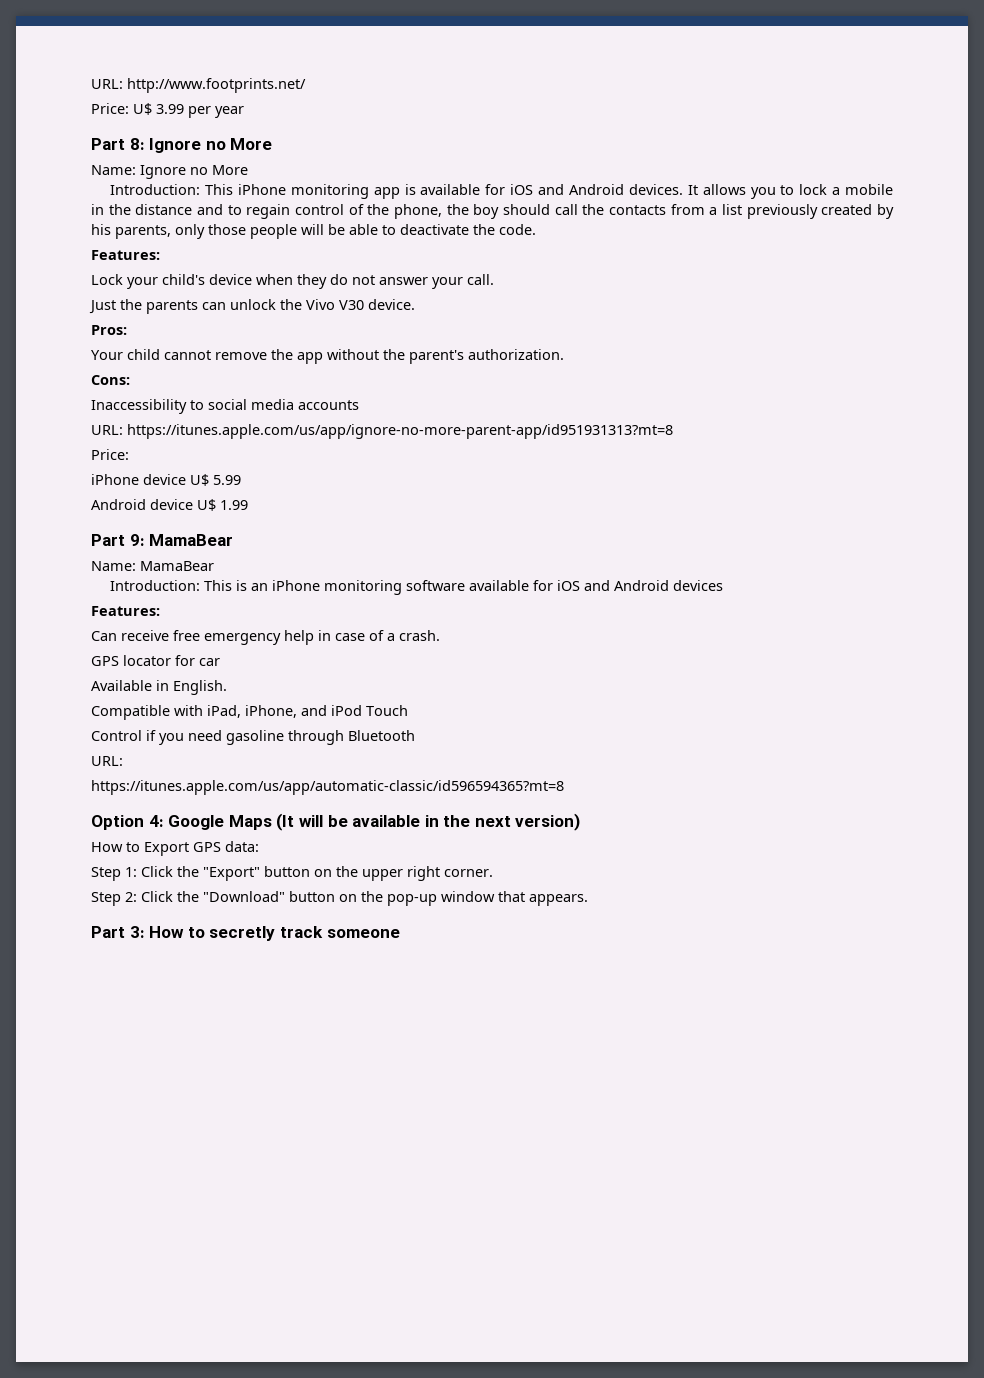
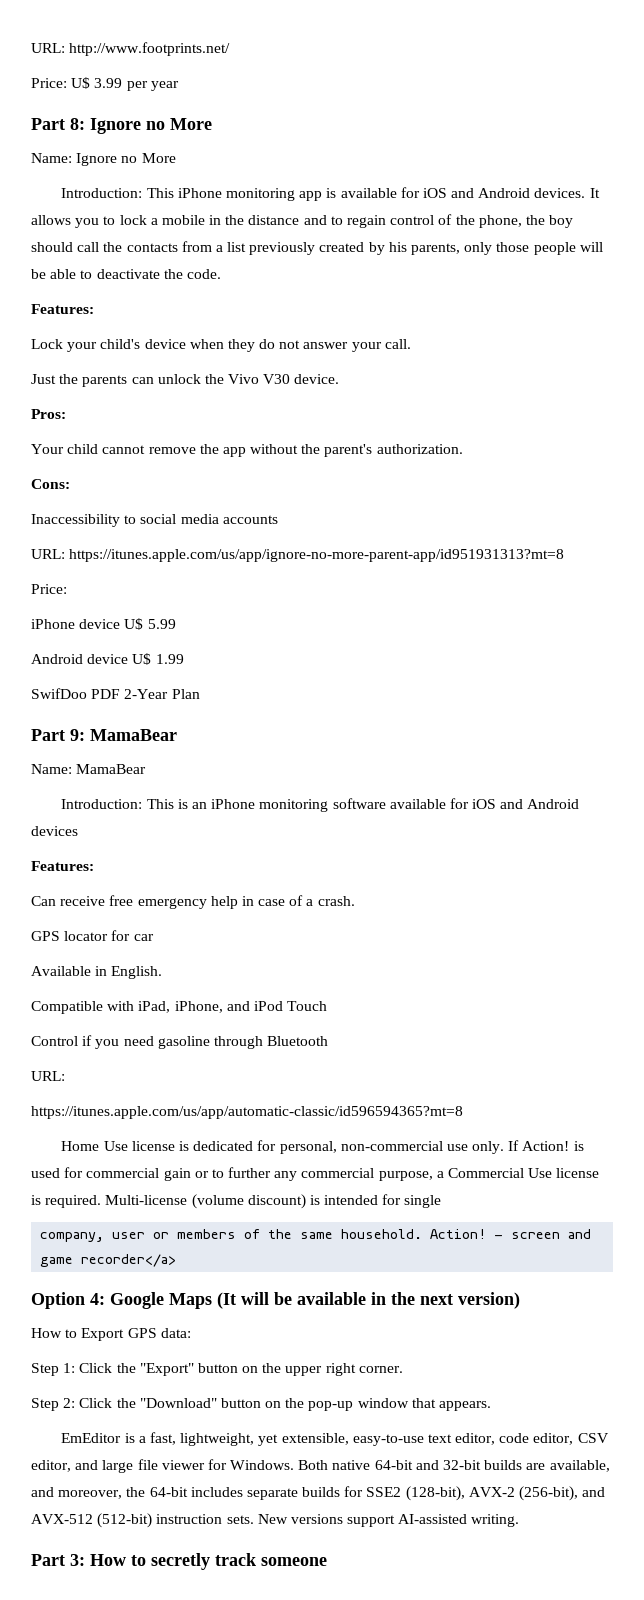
(248, 505) none -> [31,688,200,699] // SwifDoo PDF 2-Year Plan
(564, 787) none -> [61,1140,584,1154] [31,1167,600,1181] [31,1194,442,1209] [40,1229,592,1242] [40,1254,177,1267] // Home Use license is dedicated for personal, non-commercial use only. If Action! is used for commercial gain or to further any commercial purpose, a Commercial Use license is required. Multi-license (volume discount) is intended for single // company, user or members of the same household. Action! - screen and game recorder</a>
(588, 900) none -> [61,1432,609,1446] [31,1459,610,1473] [31,1486,606,1501] [31,1513,520,1528] // EmEditor is a fast, lightweight, yet extensible, easy-to-use text editor, code editor, CSV editor, and large file viewer for Windows. Both native 64-bit and 32-bit builds are available, and moreover, the 64-bit includes separate builds for SSE2 (128-bit), AVX-2 (256-bit), and AVX-512 (512-bit) instruction sets. New versions support AI-assisted writing.

